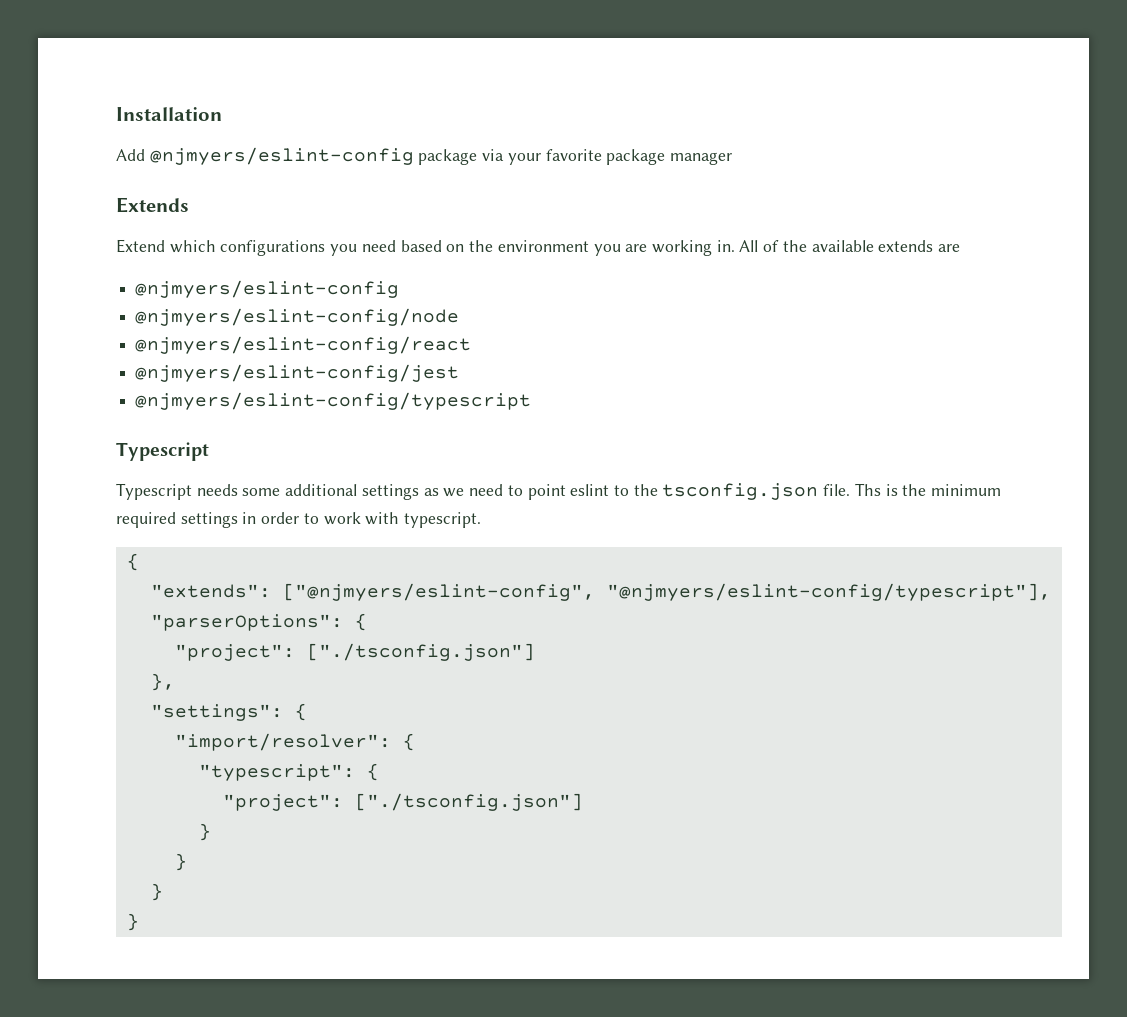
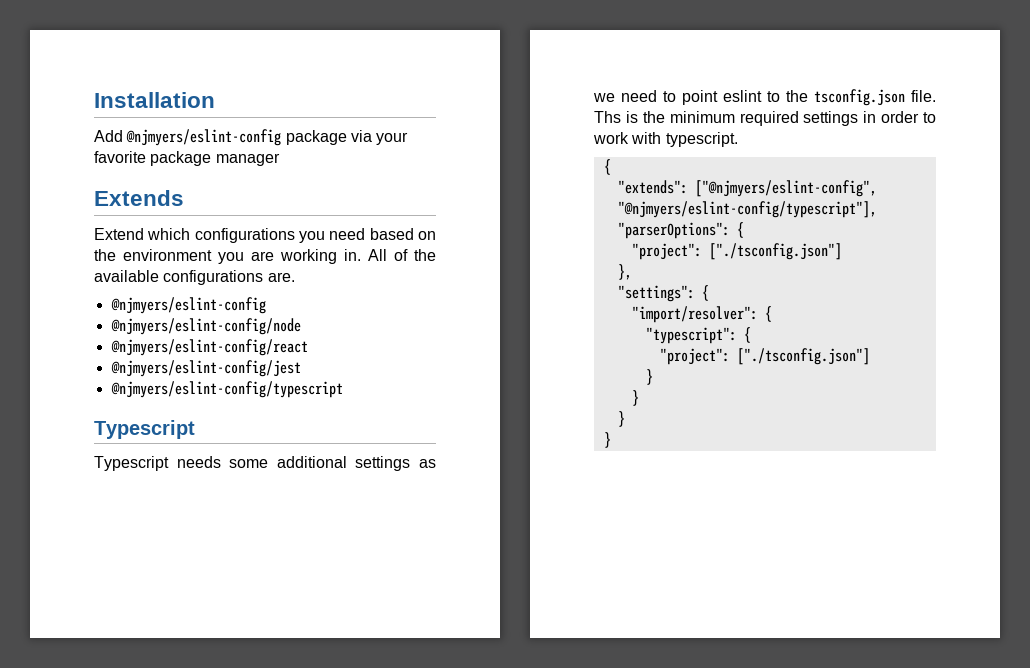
[878,240,961,252] extends are -> [163,270,295,285] configurations are.

